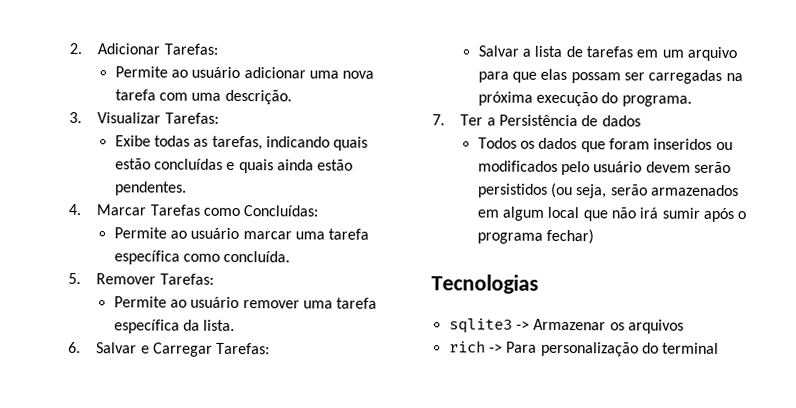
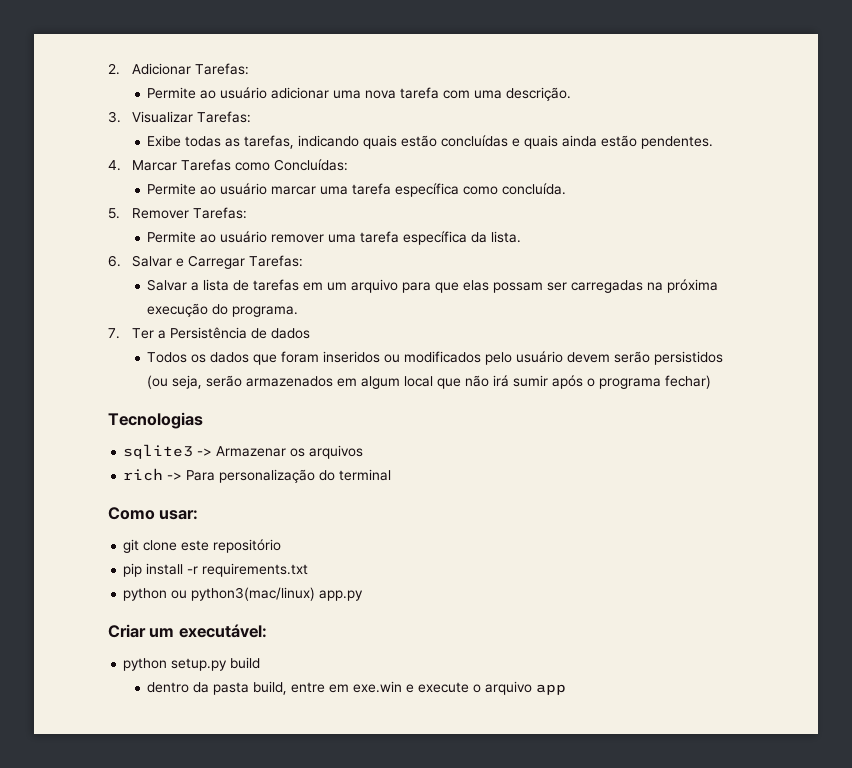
(720, 348) none -> [108,507,199,520] [123,539,282,553] [123,563,309,577] [123,587,364,601] [108,624,267,638] [123,657,261,671] [147,681,567,695] // Como usar: // git clone este repositório // pip install -r requirements.txt // python ou python3(mac/linux) app.py // Criar um executável: // python setup.py build // dentro da pasta build, entre em exe.win e execute o arquivo app

